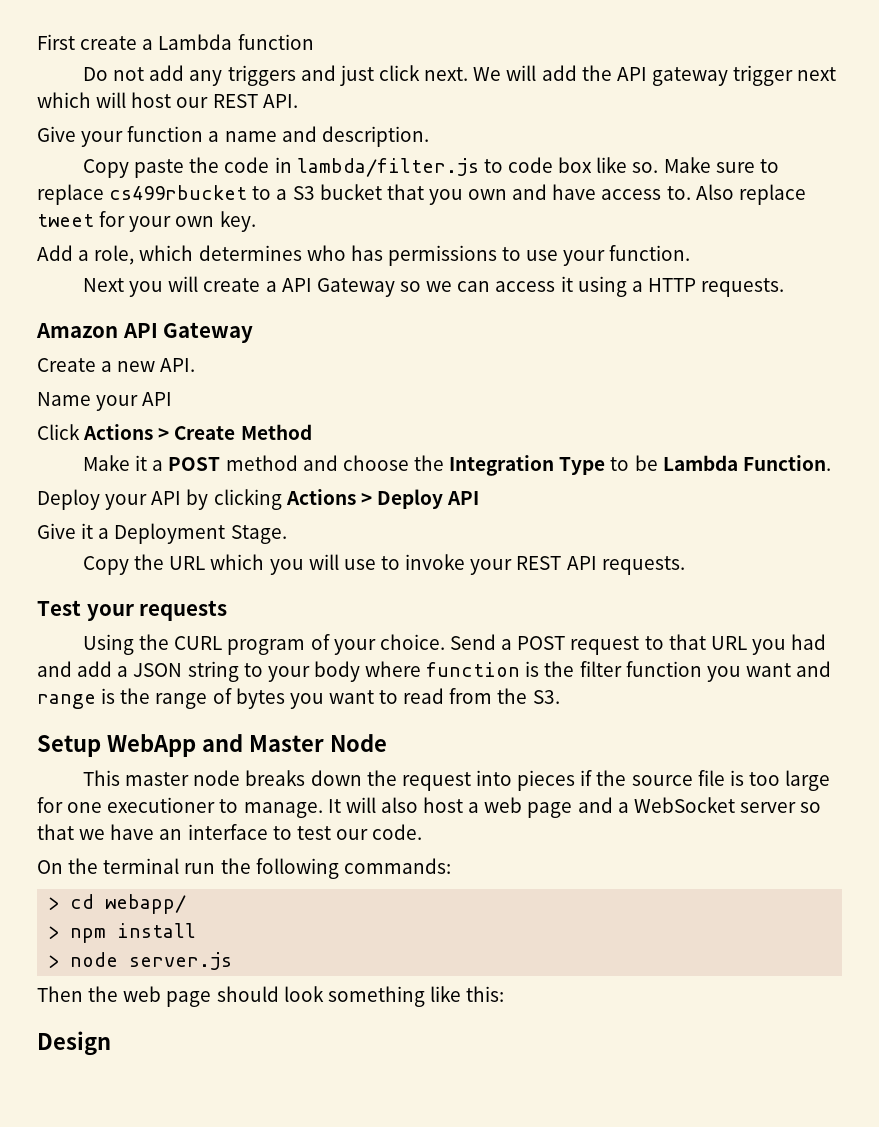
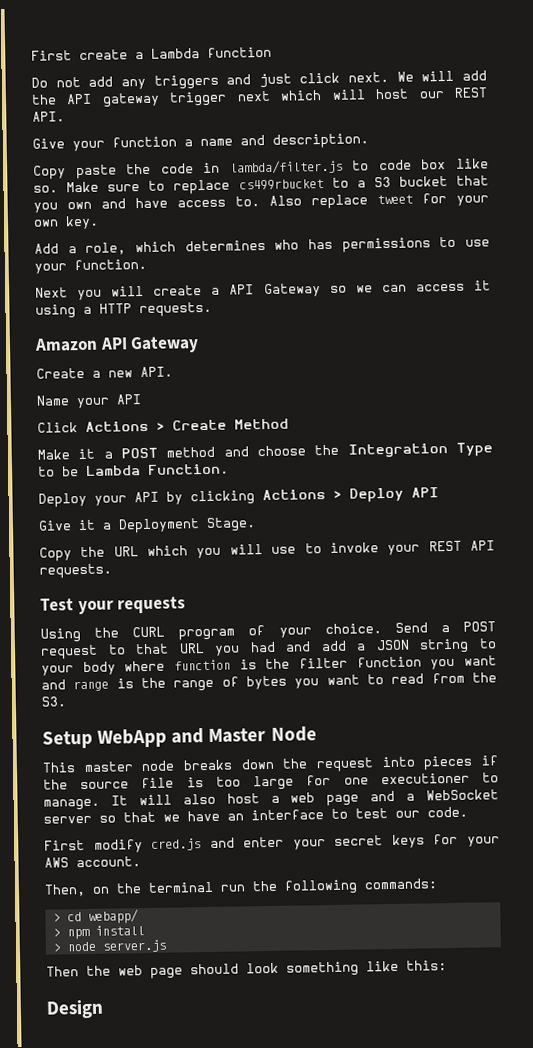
[37,860,63,874] On -> [44,833,500,853] [44,856,141,868] [44,884,110,897] First modify cred.js and enter your secret keys for your AWS account. // Then, on

